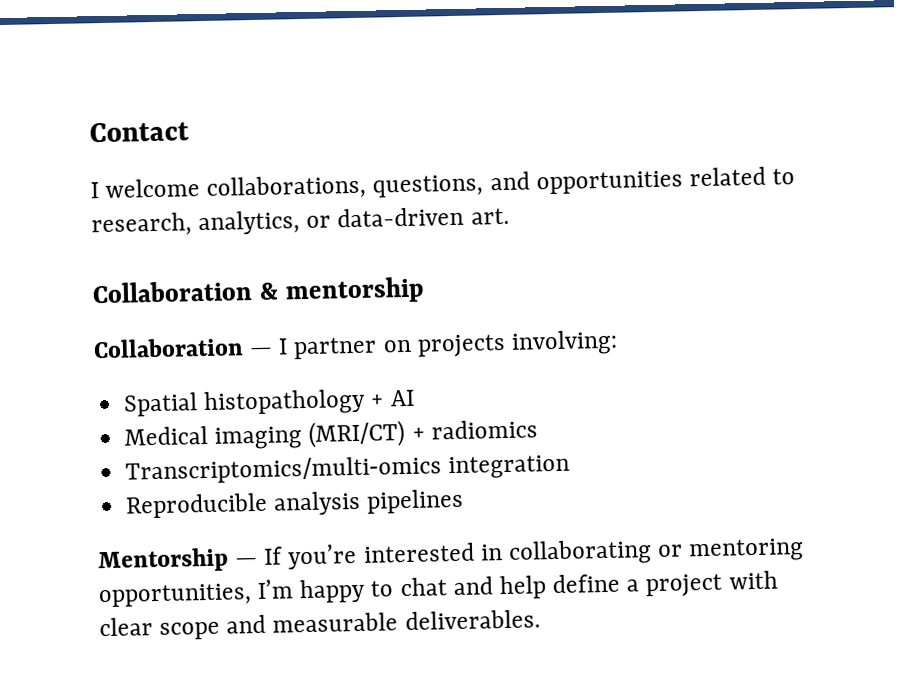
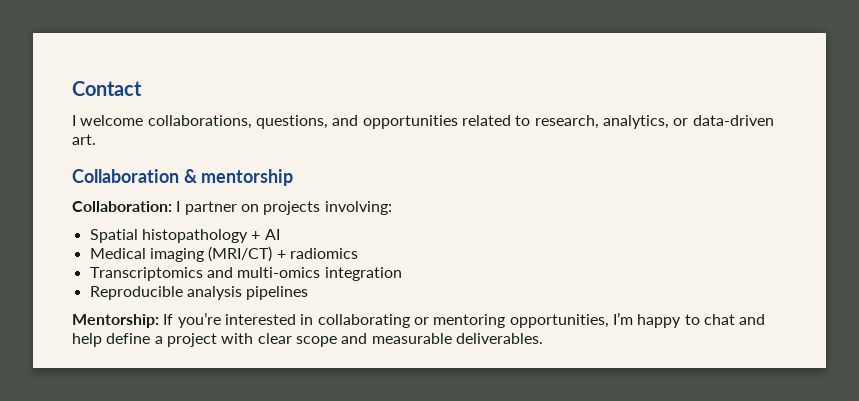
[93,337,274,359] Collaboration — -> [72,201,172,212] Collaboration:
[125,455,443,485] Transcriptomics/multi‑omics -> [89,267,321,281] Transcriptomics and multi-omics
[97,547,259,574] Mentorship — -> [72,314,159,328] Mentorship:

